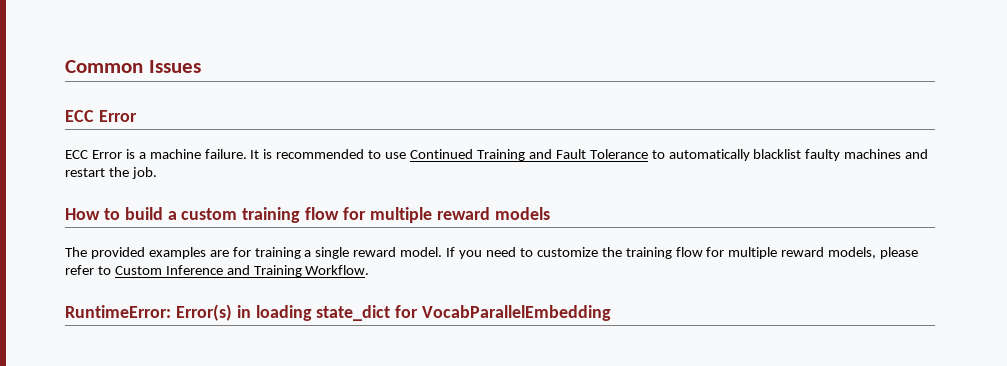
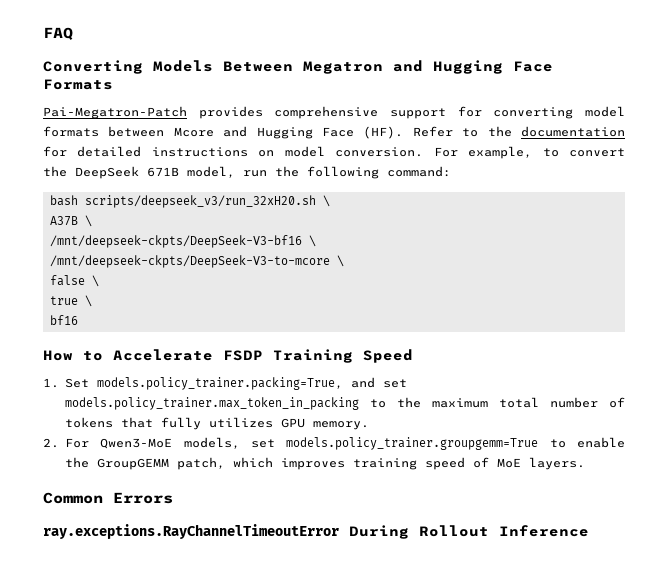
[65,60,201,73] [65,110,137,122] [65,149,929,161] [65,167,157,179] [65,207,550,223] [65,247,919,259] [65,265,370,277] [65,304,612,321] Common Issues // ECC Error // ECC Error is a machine failure. It is recommended to use Continued Training and Fault Tolerance to automatically blacklist faulty machines and restart the job. // How to build a custom training flow for multiple reward models // The provided examples are for training a single reward model. If you need to customize the training flow for multiple reward models, please refer to Custom Inference and Training Workflow. // RuntimeError: Error(s) in loading state_dict for VocabParallelEmbedding -> [43,27,73,40] [43,60,553,74] [43,79,113,90] [43,106,625,119] [43,126,625,139] [43,146,626,159] [43,166,451,179] [49,195,330,208] [49,215,92,227] [49,235,316,248] [49,255,344,268] [49,275,99,287] [49,295,92,307] [49,315,78,325] [43,349,413,363] [43,377,407,390] [64,397,626,410] [64,417,369,430] [43,437,625,450] [64,457,585,470] [43,492,173,504] [43,524,589,539] FAQ // Converting Models Between Megatron and Hugging Face Formats // Pai-Megatron-Patch provides comprehensive support for converting model formats between Mcore and Hugging Face (HF). Refer to the documentation for detailed instructions on model conversion. For example, to convert the DeepSeek 671B model, run the following command: // bash scripts/deepseek_v3/run_32xH20.sh \ // A37B \ // /mnt/deepseek-ckpts/DeepSeek-V3-bf16 \ // /mnt/deepseek-ckpts/DeepSeek-V3-to-mcore \ // false \ // true \ // bf16 // How to Accelerate FSDP Training Speed // 1. Set models.policy_trainer.packing=True, and set models.policy_trainer.max_token_in_packing to the maximum total number of tokens that fully utilizes GPU memory. // 2. For Qwen3-MoE models, set models.policy_trainer.groupgemm=True to enable the GroupGEMM patch, which improves training speed of MoE layers. // Common Errors // ray.exceptions.RayChannelTimeoutError During Rollout Inference

